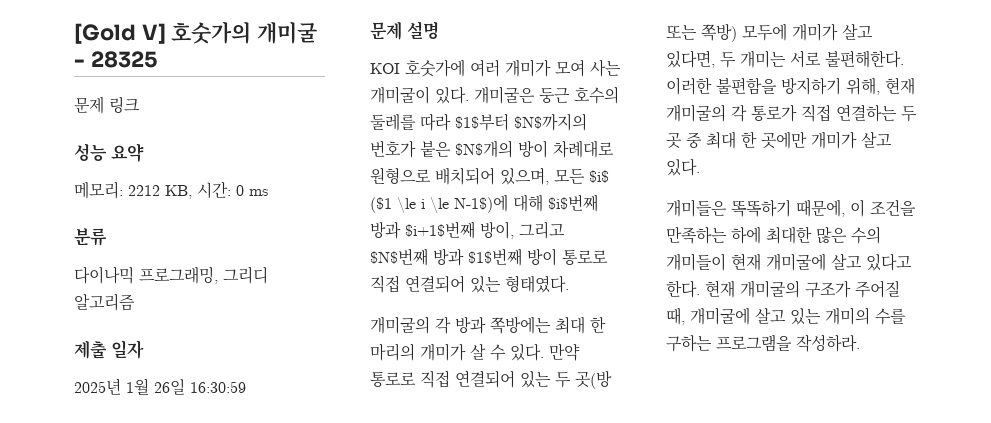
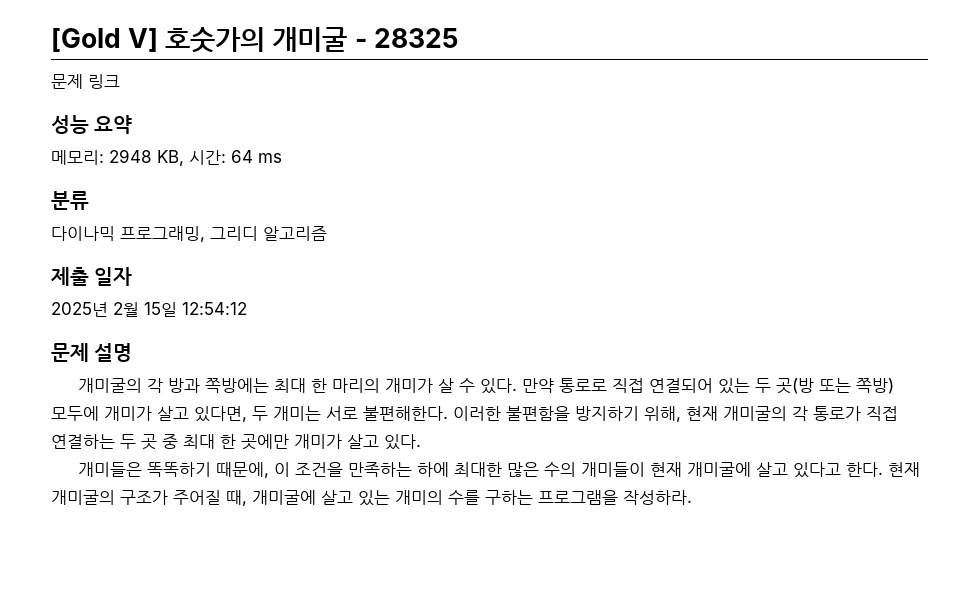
[128,185,160,196] 2212 -> [109,149,152,163] 2948
[236,185,244,196] 0 -> [231,150,253,163] 64
[126,378,246,395] 1월 26일 16:30:59 -> [113,302,247,317] 2월 15일 12:54:12
[370,59,621,77] [370,86,619,104] [370,113,587,131] [370,140,614,158] [370,167,609,185] [370,194,598,213] [370,221,565,239] [370,248,608,266] [370,275,569,293] // KOI 호숫가에 여러 개미가 모여 사는 개미굴이 있다. 개미굴은 둥근 호수의 둘레를 따라 $1$부터 $N$까지의 번호가 붙은 $N$개의 방이 차례대로 원형으로 배치되어 있으며, 모든 $i$ ($1 \le i \le N-1$)에 대해 $i$번째 방과 $i+1$번째 방이, 그리고 $N$번째 방과 $1$번째 방이 통로로 직접 연결되어 있는 형태였다. -> (133, 352) none

